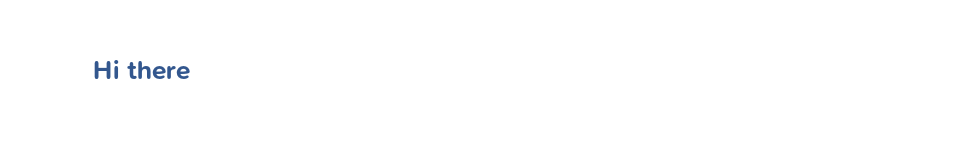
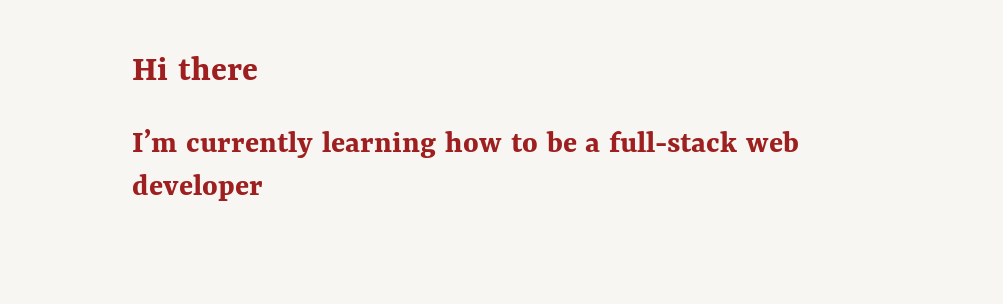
(191, 70) none -> [132,129,800,158] [132,174,263,201] // I’m currently learning how to be a full-stack web developer

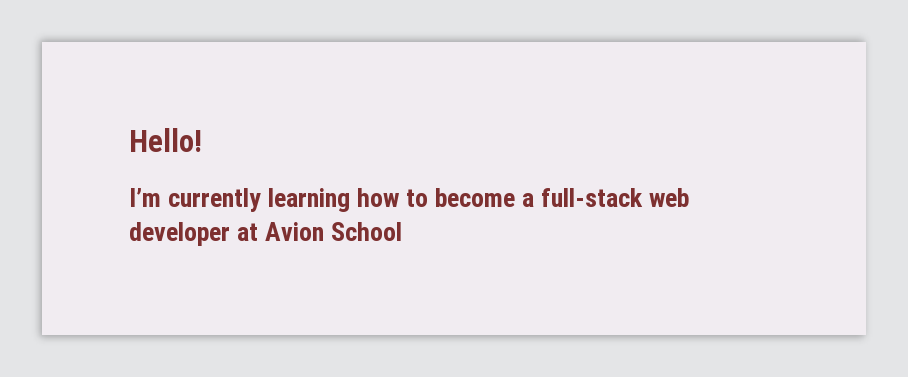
[132,56,258,80] Hi there -> [129,128,202,152] Hello!
[545,131,577,152] be -> [435,188,516,207] become
(263, 187) none -> [237,222,403,241] at Avion School

